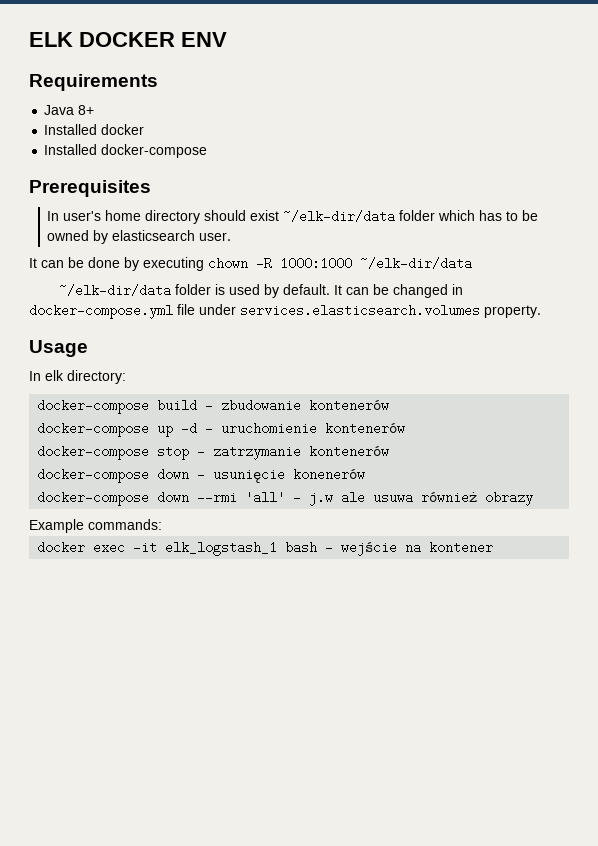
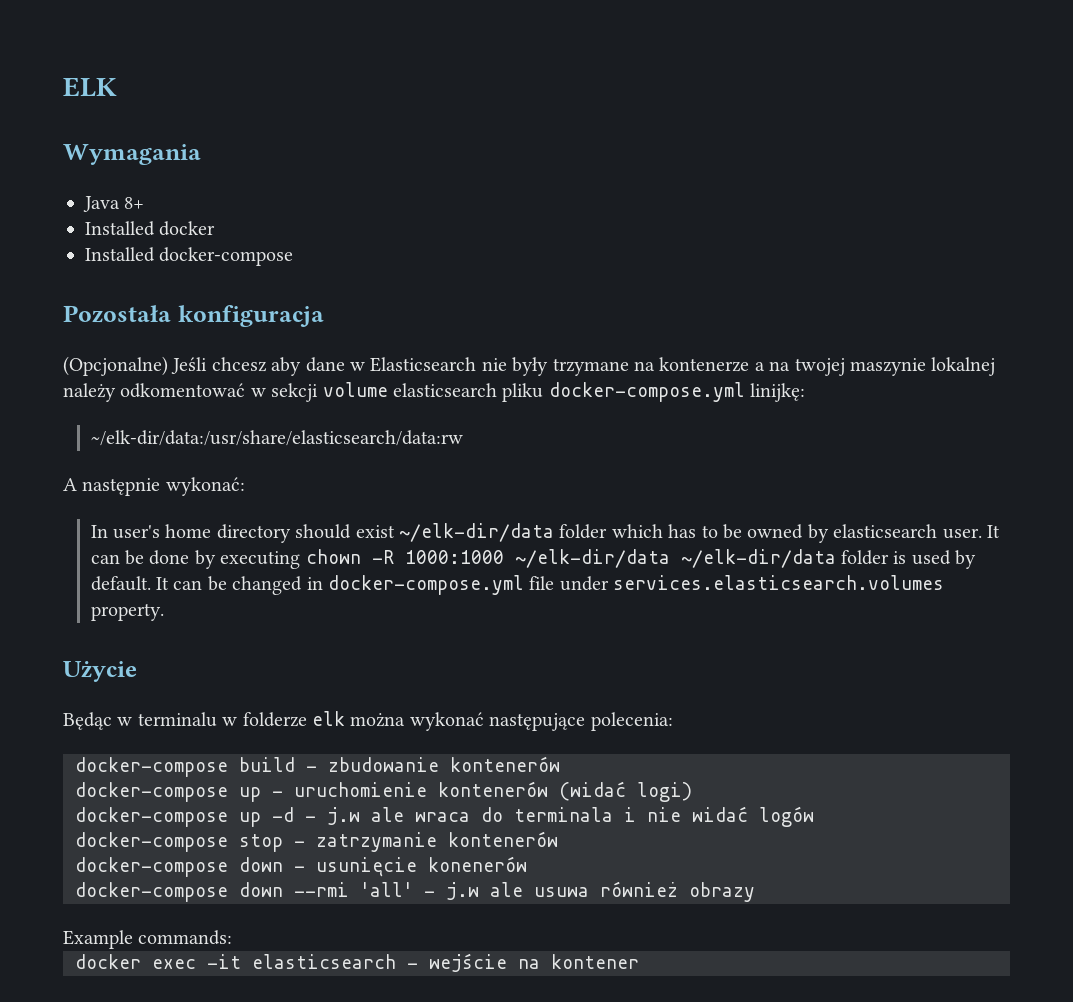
[79,32,227,47] [29,74,158,91] DOCKER ENV // Requirements -> [63,144,201,165] // Wymagania
[29,180,151,197] Prerequisites -> [63,305,324,327] [63,356,996,376] [63,382,806,402] [90,430,463,446] [63,477,245,496] Pozostała konfiguracja // (Opcjonalne) Jeśli chcesz aby dane w Elasticsearch nie były trzymane na kontenerze a na twojej maszynie lokalnej należy odkomentować w sekcji volume elasticsearch pliku docker-compose.yml linijkę: // ~/elk-dir/data:/usr/share/elasticsearch/data:rw // A następnie wykonać:
(232, 236) // -> (982, 533) none
(472, 263) // -> (670, 558) none
[29,340,88,357] [29,370,126,384] Usage // In elk directory: -> [63,661,137,682] [63,711,673,731] Użycie // Będąc w terminalu w folderze elk można wykonać następujące polecenia:
[181,422,198,435] -d -> (261, 794) none
(406, 428) none -> [559,781,692,802] [75,806,814,827] (widać logi) // docker-compose up -d - j.w ale wraca do terminala i nie widać logów
[165,541,318,556] elk_logstash_1 bash -> [252,954,396,969] elasticsearch

